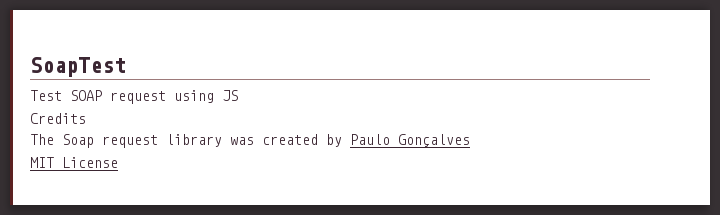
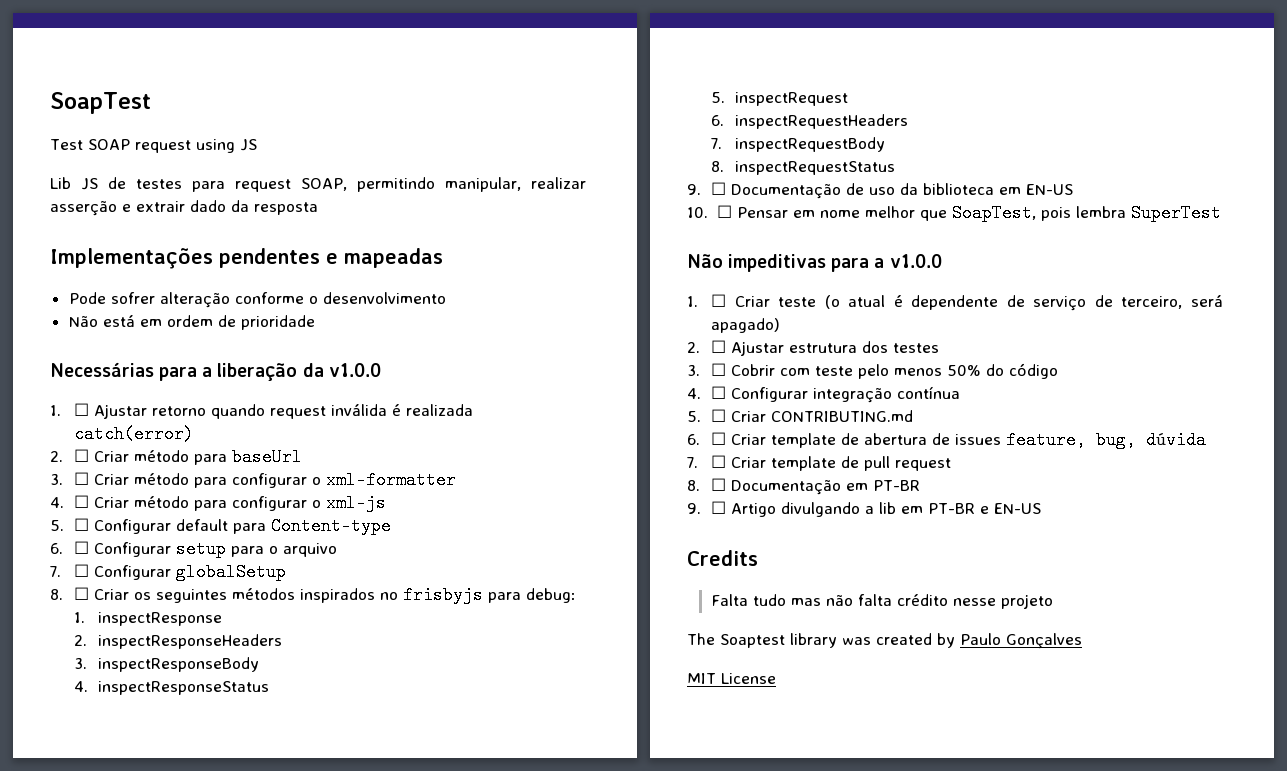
[30,113,86,124] Credits -> [50,177,586,192] [50,200,318,216] [50,248,443,269] [68,292,446,308] [68,315,315,330] [50,362,381,381] [50,403,474,419] [74,425,195,443] [50,448,303,466] [50,471,457,489] [50,494,387,512] [50,517,392,535] [50,540,338,558] [50,563,287,581] [50,586,577,604] [74,612,223,626] [74,634,283,649] [74,657,260,672] [74,681,270,695] [711,92,849,106] [711,114,909,129] [711,137,886,152] [711,161,896,175] [687,182,1074,199] [687,204,1221,222] [687,254,942,272] [687,294,1223,311] [711,318,781,333] [687,340,940,356] [687,363,1059,379] [687,386,961,403] [687,409,914,422] [687,431,1207,449] [687,455,952,471] [687,478,921,495] [687,501,1042,517] [687,550,758,566] [711,594,1054,609] Lib JS de testes para request SOAP, permitindo manipular, realizar asserção e extrair dado da resposta // Implementações pendentes e mapeadas // Pode sofrer alteração conforme o desenvolvimento // Não está em ordem de prioridade // Necessárias para a liberação da v1.0.0 // 1. ☐ Ajustar retorno quando request inválida é realizada catch(error) // 2. ☐ Criar método para baseUrl // 3. ☐ Criar método para configurar o xml-formatter // 4. ☐ Criar método para configurar o xml-js // 5. ☐ Configurar default para Content-type // 6. ☐ Configurar setup para o arquivo // 7. ☐ Configurar globalSetup // 8. ☐ Criar os seguintes métodos inspirados no frisbyjs para debug: // 1. inspectResponse // 2. inspectResponseHeaders // 3. inspectResponseBody // 4. inspectResponseStatus // 5. inspectRequest // 6. inspectRequestHeaders // 7. inspectRequestBody // 8. inspectRequestStatus // 9. ☐ Documentação de uso da biblioteca em EN-US // 10. ☐ Pensar em nome melhor que SoapTest, pois lembra SuperTest // Não impeditivas para a v1.0.0 // 1. ☐ Criar teste (o atual é dependente de serviço de terceiro, será apagado) // 2. ☐ Ajustar estrutura dos testes // 3. ☐ Cobrir com teste pelo menos 50% do código // 4. ☐ Configurar integração contínua // 5. ☐ Criar CONTRIBUTING.md // 6. ☐ Criar template de abertura de issues feature, bug, dúvida // 7. ☐ Criar template de pull request // 8. ☐ Documentação em PT-BR // 9. ☐ Artigo divulgando a lib em PT-BR e EN-US // Credits // Falta tudo mas não falta crédito nesse projeto
[62,134,158,148] Soap request -> [720,634,785,648] Soaptest

